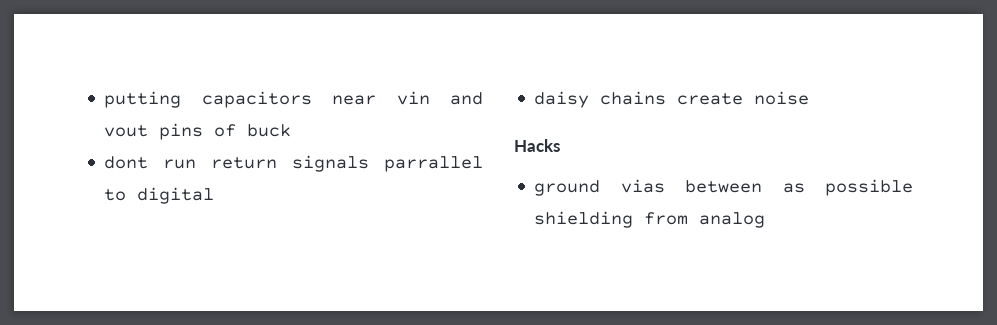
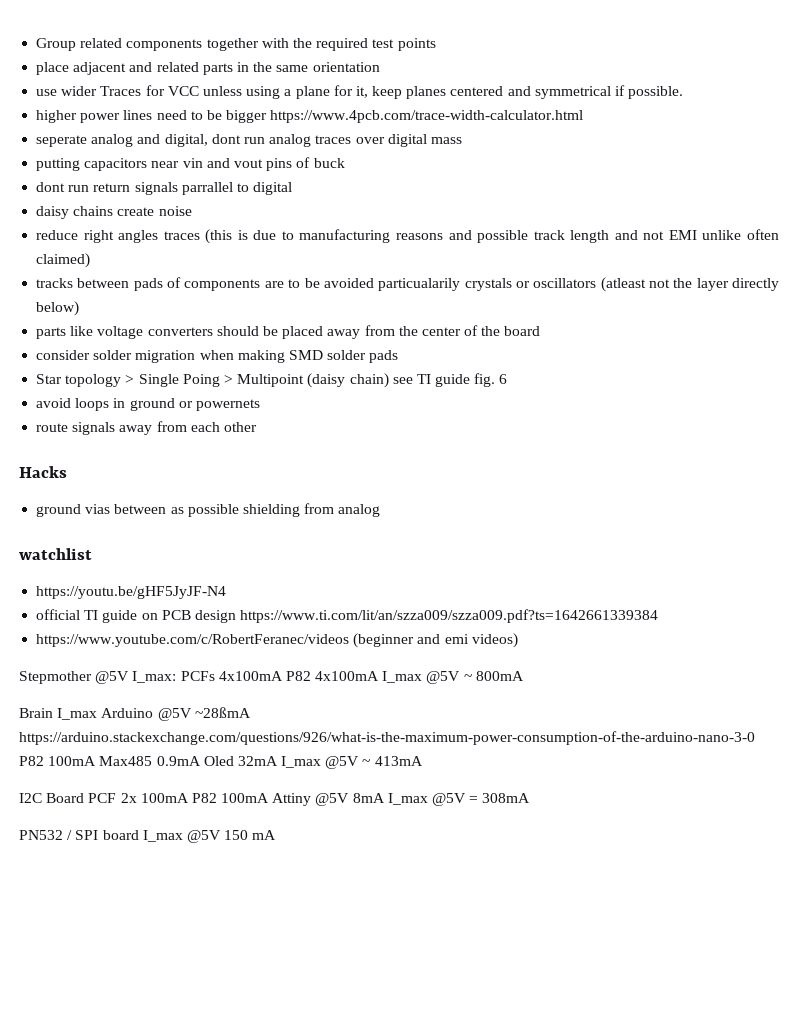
(104, 99) none -> [36,38,436,51] [36,62,380,75] [36,85,684,99] [36,110,584,123] [36,134,462,147] Group related components together with the required test points // place adjacent and related parts in the same orientation // use wider Traces for VCC unless using a plane for it, keep planes centered and symmetrical if possible. // higher power lines need to be bigger https://www.4pcb.com/trace-width-calculator.html // seperate analog and digital, dont run analog traces over digital mass //
(810, 98) none -> [36,229,780,244] [36,253,91,268] [36,277,780,292] [36,301,80,316] [36,325,541,339] [36,350,399,363] [36,373,508,388] [36,398,260,411] [36,421,257,435] // reduce right angles traces (this is due to manufacturing reasons and possible track length and not EMI unlike often claimed) // tracks between pads of components are to be avoided particualarily crystals or oscillators (atleast not the layer directly below) // parts like voltage converters should be placed away from the center of the board // consider solder migration when making SMD solder pads // Star topology > Single Poing > Multipoint (daisy chain) see TI guide fig. 6 // avoid loops in ground or powernets // route signals away from each other
(766, 220) none -> [19,548,92,560] [36,586,227,599] [36,609,659,623] [36,633,518,648] [19,671,524,684] [19,707,251,721] [19,731,755,745] [19,756,423,769] [19,793,531,806] [19,830,277,843] // watchlist // https://youtu.be/gHF5JyJF-N4 // official TI guide on PCB design https://www.ti.com/lit/an/szza009/szza009.pdf?ts=1642661339384 // https://www.youtube.com/c/RobertFeranec/videos (beginner and emi videos) // Stepmother @5V I_max: PCFs 4x100mA P82 4x100mA I_max @5V ~ 800mA // Brain I_max Arduino @5V ~28ßmA https://arduino.stackexchange.com/questions/926/what-is-the-maximum-power-consumption-of-the-arduino-nano-3-0 P82 100mA Max485 0.9mA Oled 32mA I_max @5V ~ 413mA // I2C Board PCF 2x 100mA P82 100mA Attiny @5V 8mA I_max @5V = 308mA // PN532 / SPI board I_max @5V 150 mA

